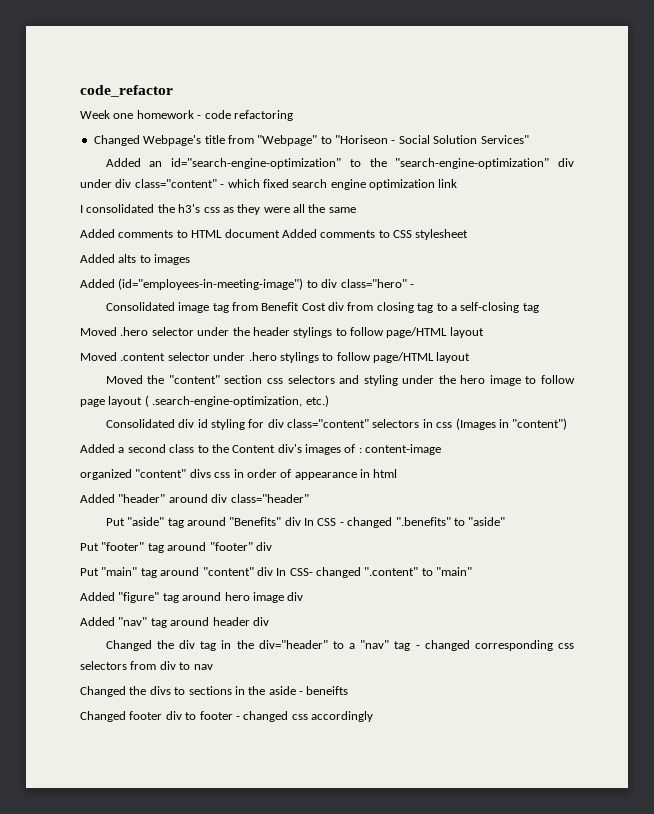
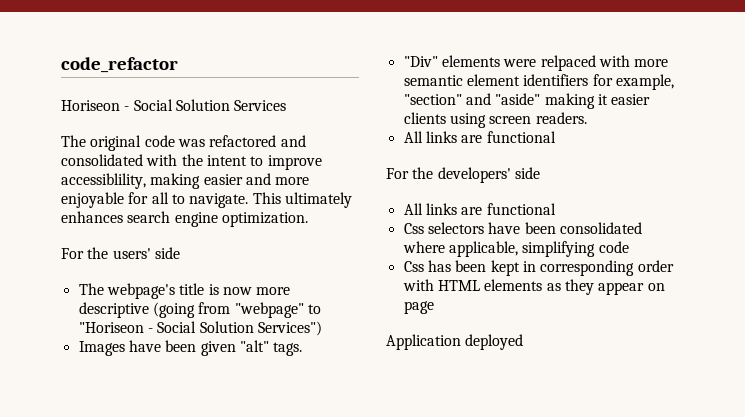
[80,110,293,121] [93,135,318,146] Week one homework - code refactoring // Changed Webpage's title from "Webpage" -> [61,99,287,111] [61,135,306,151] [61,154,322,170] [61,173,310,189] [61,192,352,208] [61,211,308,227] [61,247,180,259] [78,283,291,299] [78,302,304,318] Horiseon - Social Solution Services // The original code was refactored and consolidated with the intent to improve accessiblility, making easier and more enjoyable for all to navigate. This ultimately enhances search engine optimization. // For the users' side // The webpage's title is now more descriptive (going from "webpage"
[480,135,529,144] [105,158,574,169] [80,179,458,190] [80,204,356,215] [80,229,469,240] [80,254,191,265] [80,278,414,290] [105,302,539,313] [80,327,484,338] [80,352,471,363] [105,375,576,386] [80,395,329,407] [105,418,568,430] [80,444,442,455] [80,469,398,480] [80,494,309,503] [105,517,506,528] [80,542,272,553] [80,567,473,578] [80,592,304,603] [80,617,269,628] [105,640,574,651] [80,661,213,670] [80,686,349,697] [80,711,373,722] Services" // Added an id="search-engine-optimization" to the "search-engine-optimization" div under div class="content" - which fixed search engine optimization link // I consolidated the h3's css as they were all the same // Added comments to HTML document Added comments to CSS stylesheet // Added alts to images // Added (id="employees-in-meeting-image") to div class="hero" - // Consolidated image tag from Benefit Cost div from closing tag to a self-closing tag // Moved .hero selector under the header stylings to follow page/HTML layout // Moved .content selector under .hero stylings to follow page/HTML layout // Moved the "content" section css selectors and styling under the hero image to follow page layout ( .search-engine-optimization, etc.) // Consolidated div id styling for div class="content" selectors in css (Images in "content") // Added a second class to the Content div's images of : content-image // organized "content" divs css in order of appearance in html // Added "header" around div class="header" // Put "aside" tag around "Benefits" div In CSS - changed ".benefits" to "aside" // Put "footer" tag around "footer" div // Put "main" tag around "content" div In CSS- changed ".content" to "main" // Added "figure" tag around hero image div // Added "nav" tag around header div // Changed the div tag in the div="header" to a "nav" tag - changed corresponding css selectors from div to nav // Changed the divs to sections in the aside - beneifts // Changed footer div to footer - changed css accordingly -> [257,321,322,336] [78,340,303,356] [403,55,669,71] [403,74,674,90] [403,93,651,109] [403,112,587,128] [403,131,556,143] [386,167,540,183] [403,203,556,215] [403,222,642,234] [402,241,629,257] [403,260,674,276] [402,279,665,295] [403,301,434,314] [386,334,524,350] Services") // Images have been given "alt" tags. // "Div" elements were relpaced with more semantic element identifiers for example, "section" and "aside" making it easier clients using screen readers. // All links are functional // For the developers' side // All links are functional // Css selectors have been consolidated where applicable, simplifying code // Css has been kept in corresponding order with HTML elements as they appear on page // Application deployed

